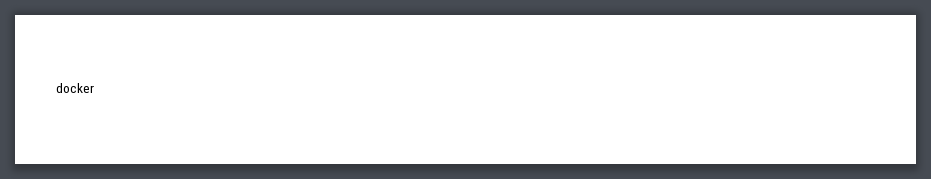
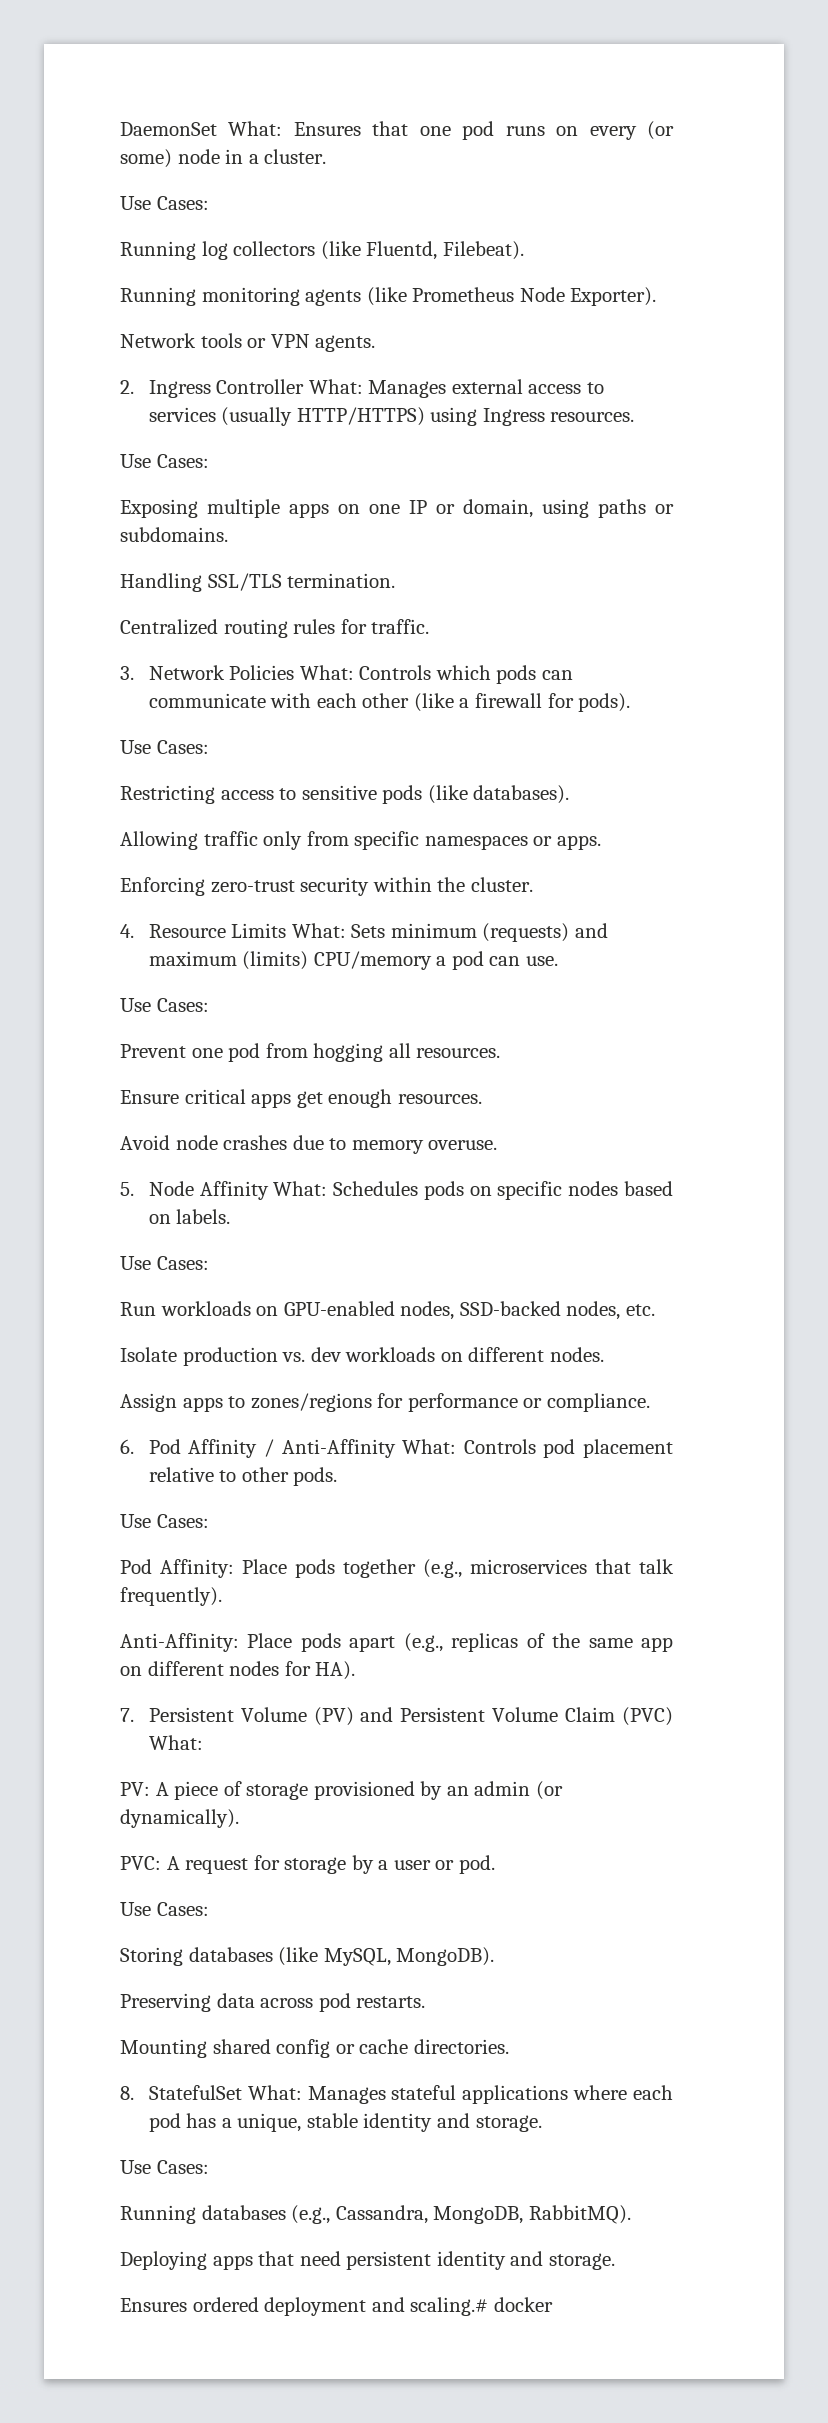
(56, 88) none -> [120,121,675,140] [120,149,327,168] [120,196,209,210] [120,241,524,260] [120,287,657,306] [120,333,376,352] [120,379,604,398] [148,407,635,426] [120,454,209,468] [120,499,674,518] [120,527,228,542] [120,573,396,592] [120,619,430,638] [120,665,573,684] [148,693,631,712] [120,740,209,754] [120,785,570,804] [120,831,601,850] [120,877,533,896] [120,923,608,942] [148,951,558,970] [120,998,209,1012] [120,1043,501,1062] [120,1089,482,1108] [120,1135,498,1154] [120,1181,673,1200] [148,1209,231,1224] [120,1256,209,1270] [120,1301,655,1320] [120,1347,604,1366] [120,1393,650,1412] [120,1439,673,1458] [148,1467,338,1486] [120,1514,209,1528] [120,1559,674,1578] [120,1587,222,1606] [120,1633,674,1652] [120,1661,356,1680] [120,1707,674,1726] [148,1735,203,1750] [120,1781,563,1800] [120,1809,239,1828] [120,1855,495,1874] [120,1902,209,1916] [120,1947,495,1966] [120,1993,426,2012] [120,2039,509,2058] [120,2085,673,2104] [148,2113,542,2132] [120,2160,209,2174] [120,2205,631,2224] [120,2251,615,2270] [120,2297,489,2316] DaemonSet What: Ensures that one pod runs on every (or some) node in a cluster. // Use Cases: // Running log collectors (like Fluentd, Filebeat). // Running monitoring agents (like Prometheus Node Exporter). // Network tools or VPN agents. // 2. Ingress Controller What: Manages external access to services (usually HTTP/HTTPS) using Ingress resources. // Use Cases: // Exposing multiple apps on one IP or domain, using paths or subdomains. // Handling SSL/TLS termination. // Centralized routing rules for traffic. // 3. Network Policies What: Controls which pods can communicate with each other (like a firewall for pods). // Use Cases: // Restricting access to sensitive pods (like databases). // Allowing traffic only from specific namespaces or apps. // Enforcing zero-trust security within the cluster. // 4. Resource Limits What: Sets minimum (requests) and maximum (limits) CPU/memory a pod can use. // Use Cases: // Prevent one pod from hogging all resources. // Ensure critical apps get enough resources. // Avoid node crashes due to memory overuse. // 5. Node Affinity What: Schedules pods on specific nodes based on labels. // Use Cases: // Run workloads on GPU-enabled nodes, SSD-backed nodes, etc. // Isolate production vs. dev workloads on different nodes. // Assign apps to zones/regions for performance or compliance. // 6. Pod Affinity / Anti-Affinity What: Controls pod placement relative to other pods. // Use Cases: // Pod Affinity: Place pods together (e.g., microservices that talk frequently). // Anti-Affinity: Place pods apart (e.g., replicas of the same app on different nodes for HA). // 7. Persistent Volume (PV) and Persistent Volume Claim (PVC) What: // PV: A piece of storage provisioned by an admin (or dynamically). // PVC: A request for storage by a user or pod. // Use Cases: // Storing databases (like MySQL, MongoDB). // Preserving data across pod restarts. // Mounting shared config or cache directories. // 8. StatefulSet What: Manages stateful applications where each pod has a unique, stable identity and storage. // Use Cases: // Running databases (e.g., Cassandra, MongoDB, RabbitMQ). // Deploying apps that need persistent identity and storage. // Ensures ordered deployment and scaling.#

